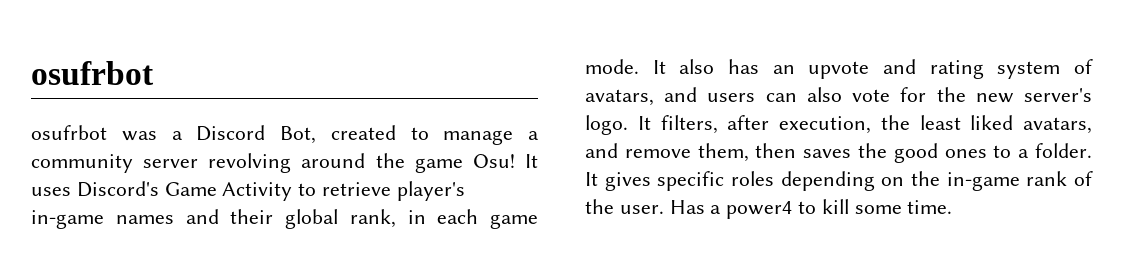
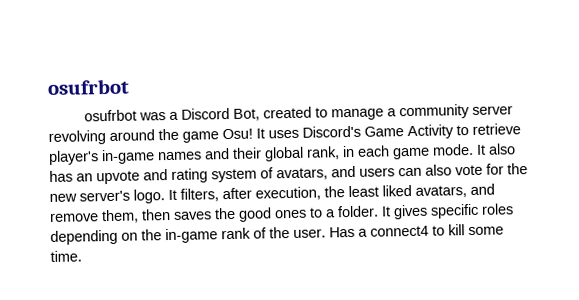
[726,201,793,219] power4 -> [370,225,429,237] connect4

